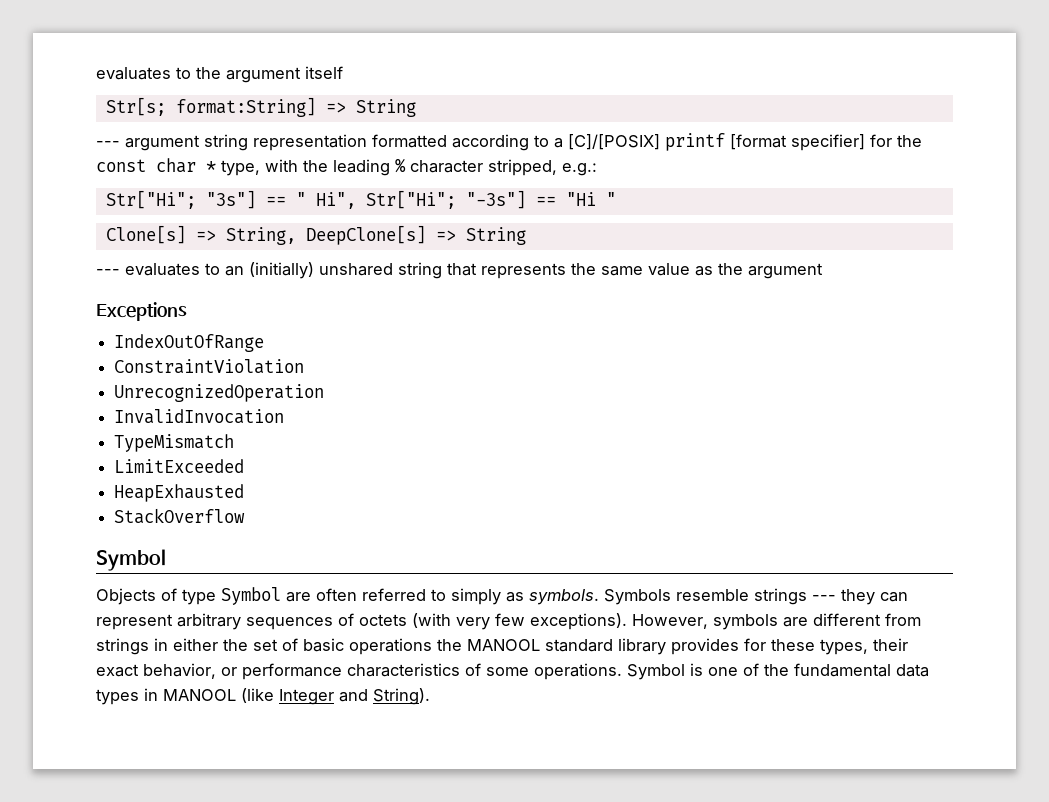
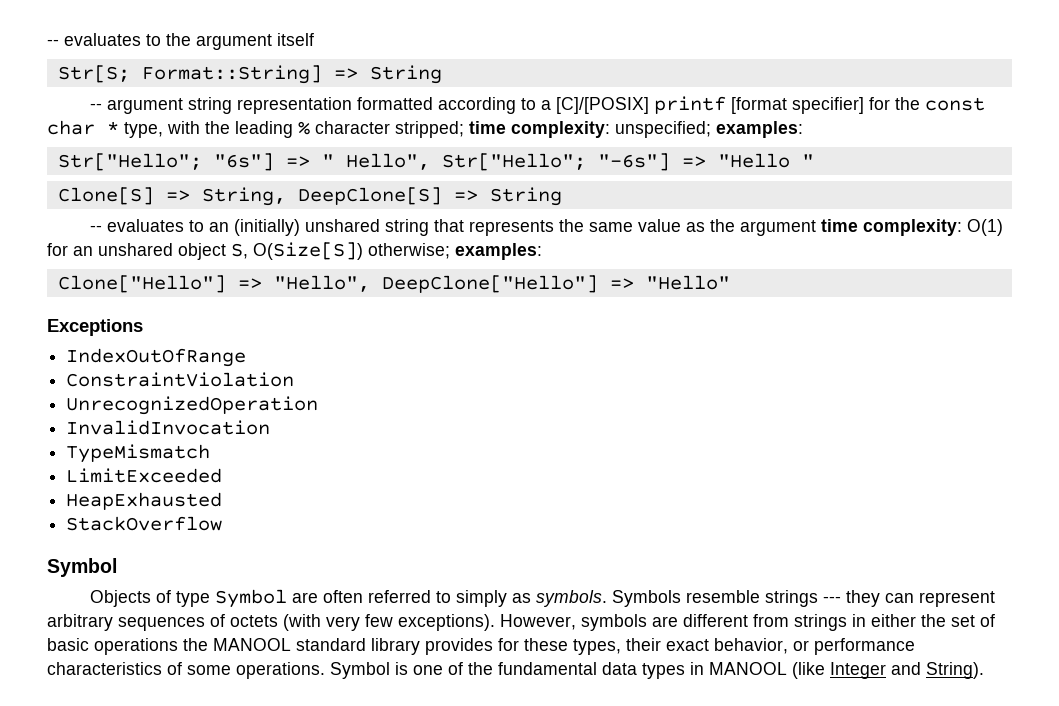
(96, 73) none -> [47,39,59,46] --
[105,97,416,117] [96,141,120,147] Str[s; format:String] => String // --- -> [57,65,442,84] [89,103,102,110] Str[S; Format::String] => String // --
[488,159,597,176] [105,190,596,209] stripped, e.g.: // Str["Hi"; "3s"] == " Hi", Str["Hi"; "-3s"] == "Hi -> [395,121,803,138] [57,153,790,171] stripped; time complexity: unspecified; examples: // Str["Hello"; "6s"] => " Hello", Str["Hello"; "-6s"] => "Hello
[105,225,186,244] Clone[s] -> [57,187,154,205] Clone[S]
[305,225,526,245] [96,269,120,275] DeepClone[s] => String // --- -> [297,187,562,206] [89,225,102,232] DeepClone[S] => String // --
(823, 271) none -> [820,219,1003,236] [47,242,542,260] [57,275,730,293] time complexity: O(1) for an unshared object S, O(Size[S]) otherwise; examples: // Clone["Hello"] => "Hello", DeepClone["Hello"] => "Hello"

